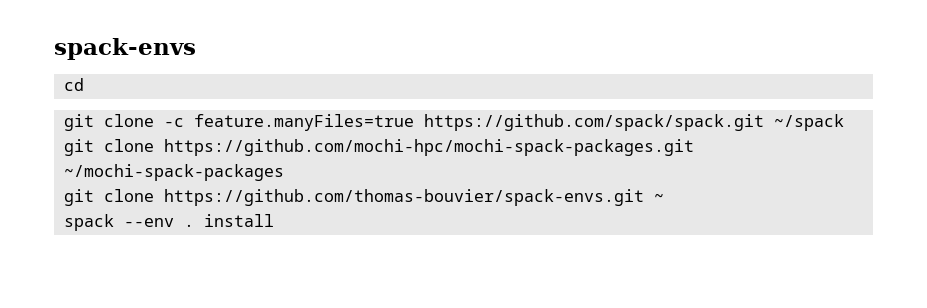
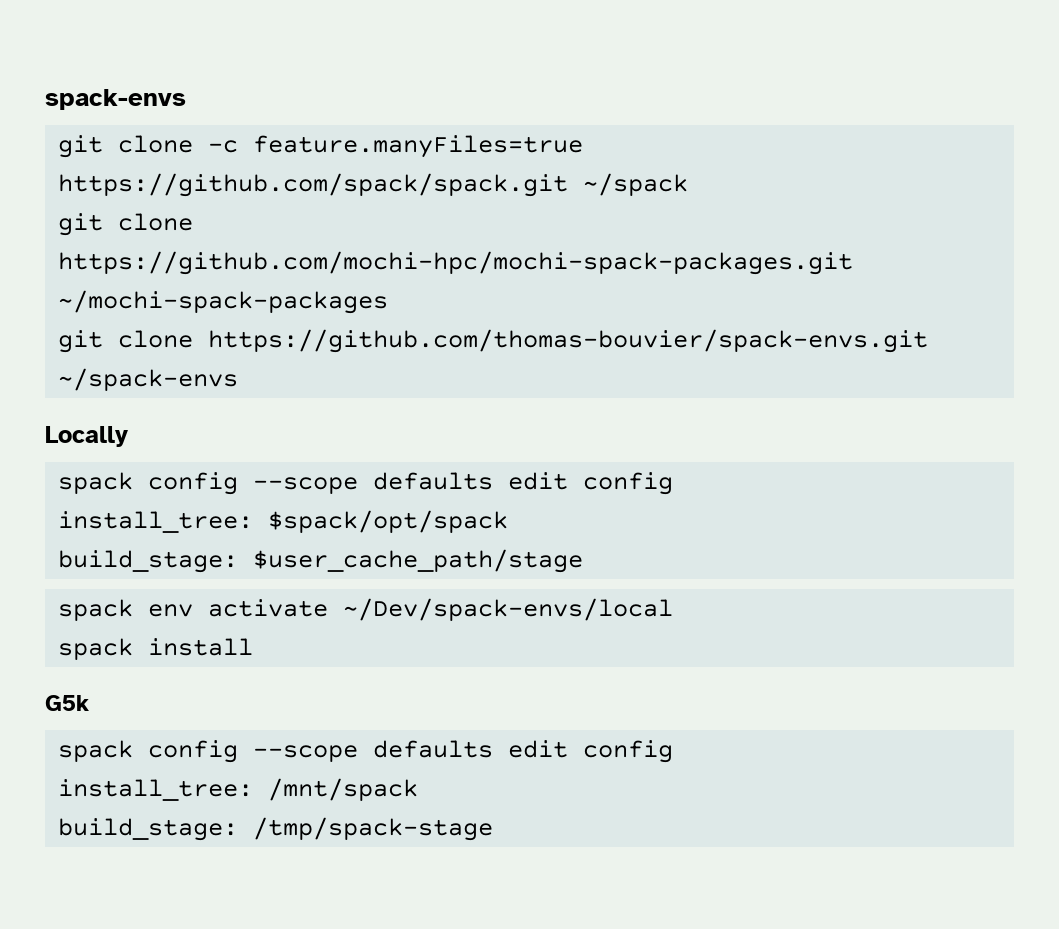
[63,78,84,91] // cd -> (186, 99) none
[653,193,664,202] [63,214,274,231] ~ // spack --env . install -> [57,368,238,391] [45,426,128,447] [57,472,673,495] [57,510,508,533] [57,549,583,573] [57,598,673,621] [57,638,253,660] [45,695,89,711] [57,740,673,763] [57,778,418,801] [57,817,493,841] ~/spack-envs // Locally // spack config --scope defaults edit config // install_tree: $spack/opt/spack // build_stage: $user_cache_path/stage // spack env activate ~/Dev/spack-envs/local // spack install // G5k // spack config --scope defaults edit config // install_tree: /mnt/spack // build_stage: /tmp/spack-stage

